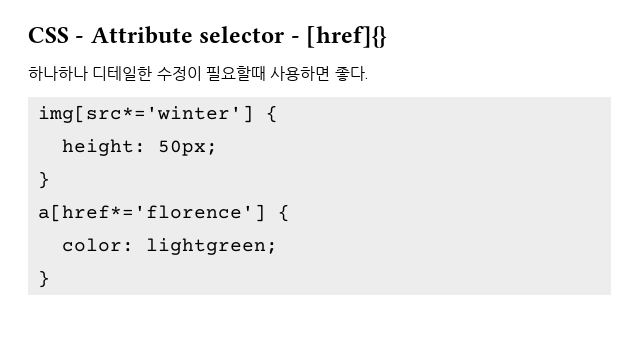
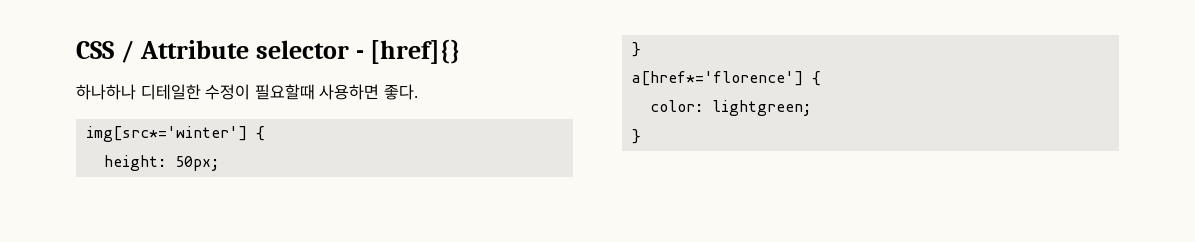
[75,36,85,43] - -> [120,40,134,63] /

